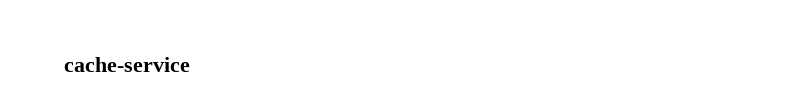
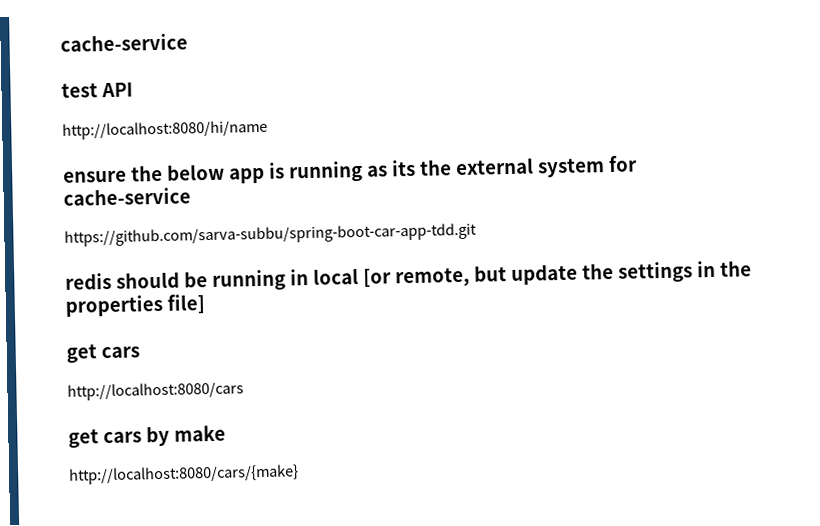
[64,57,190,72] cache-service -> [60,33,188,52] [61,82,133,98] [62,119,268,140] [63,155,638,184] [63,187,191,206] [64,222,477,247] [65,260,752,291] [65,294,205,317] [66,344,140,363] [67,381,244,401] [68,424,226,448] [69,464,299,485] cache-service // test API // http://localhost:8080/hi/name // ensure the below app is running as its the external system for cache-service // https://github.com/sarva-subbu/spring-boot-car-app-tdd.git // redis should be running in local [or remote, but update the settings in the properties file] // get cars // http://localhost:8080/cars // get cars by make // http://localhost:8080/cars/{make}

